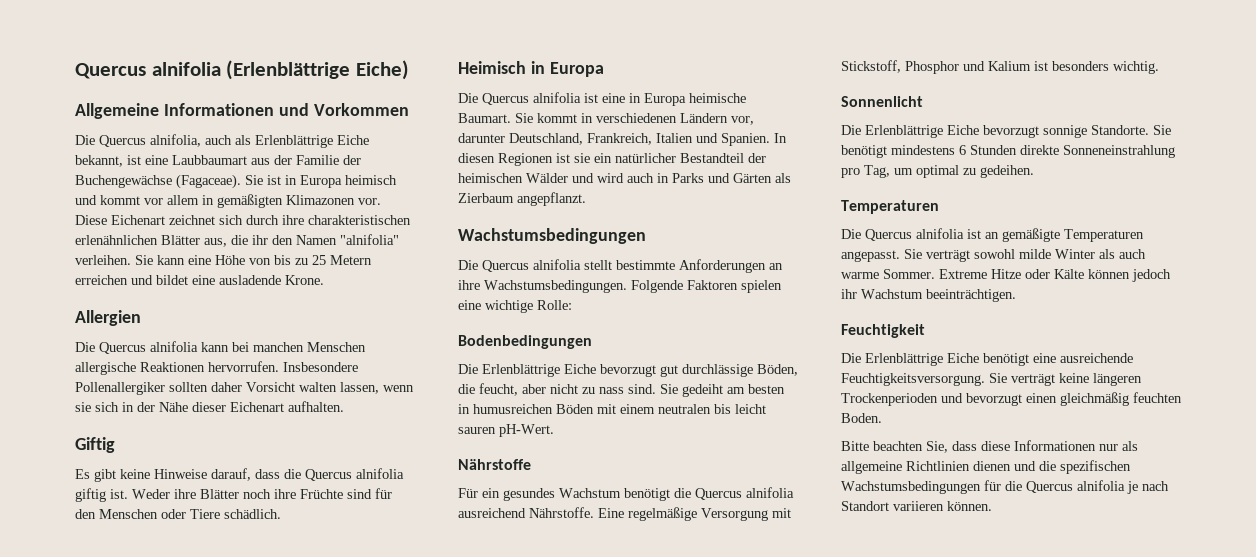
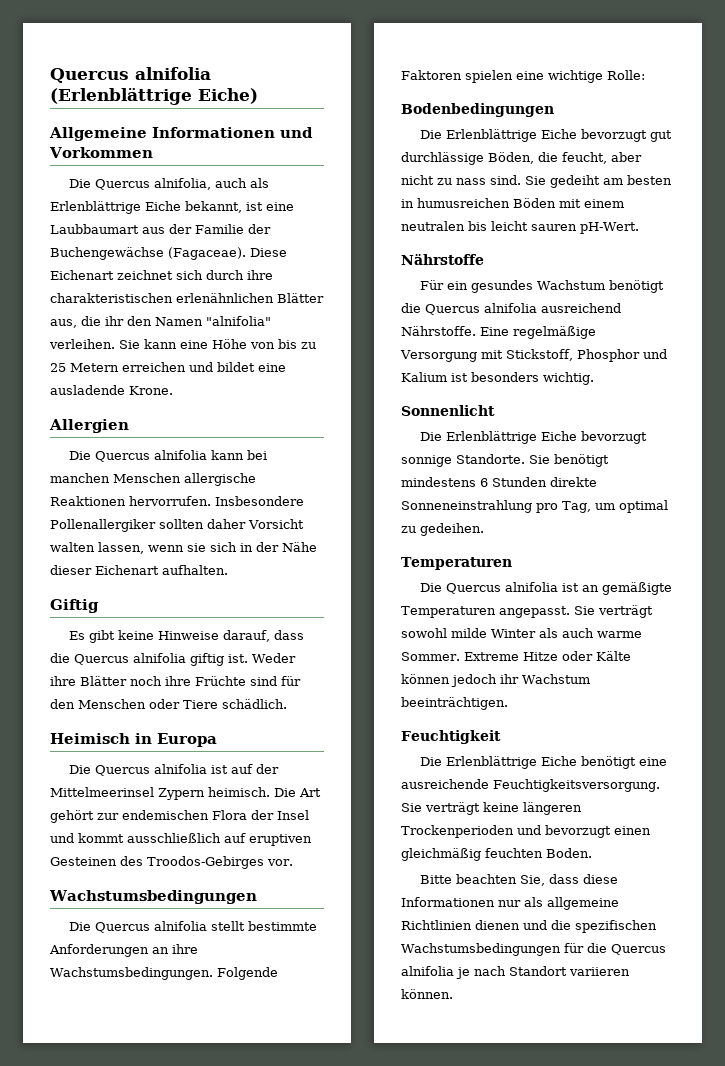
[245,175,397,188] [75,194,381,208] Sie ist in Europa heimisch und kommt vor allem in gemäßigten Klimazonen vor. -> (246, 253) none
[602,93,746,106] [458,113,754,125] [458,133,787,146] [458,153,766,166] [458,173,791,183] [458,192,586,206] eine in Europa heimische Baumart. Sie kommt in verschiedenen Ländern vor, darunter Deutschland, Frankreich, Italien und Spanien. In diesen Regionen ist sie ein natürlicher Bestandteil der heimischen Wälder und wird auch in Parks und Gärten als Zierbaum angepflanzt. -> [231,764,280,774] [50,787,321,800] [50,810,309,823] [50,833,312,846] [50,856,293,869] auf der Mittelmeerinsel Zypern heimisch. Die Art gehört zur endemischen Flora der Insel und kommt ausschließlich auf eruptiven Gesteinen des Troodos-Gebirges vor.

